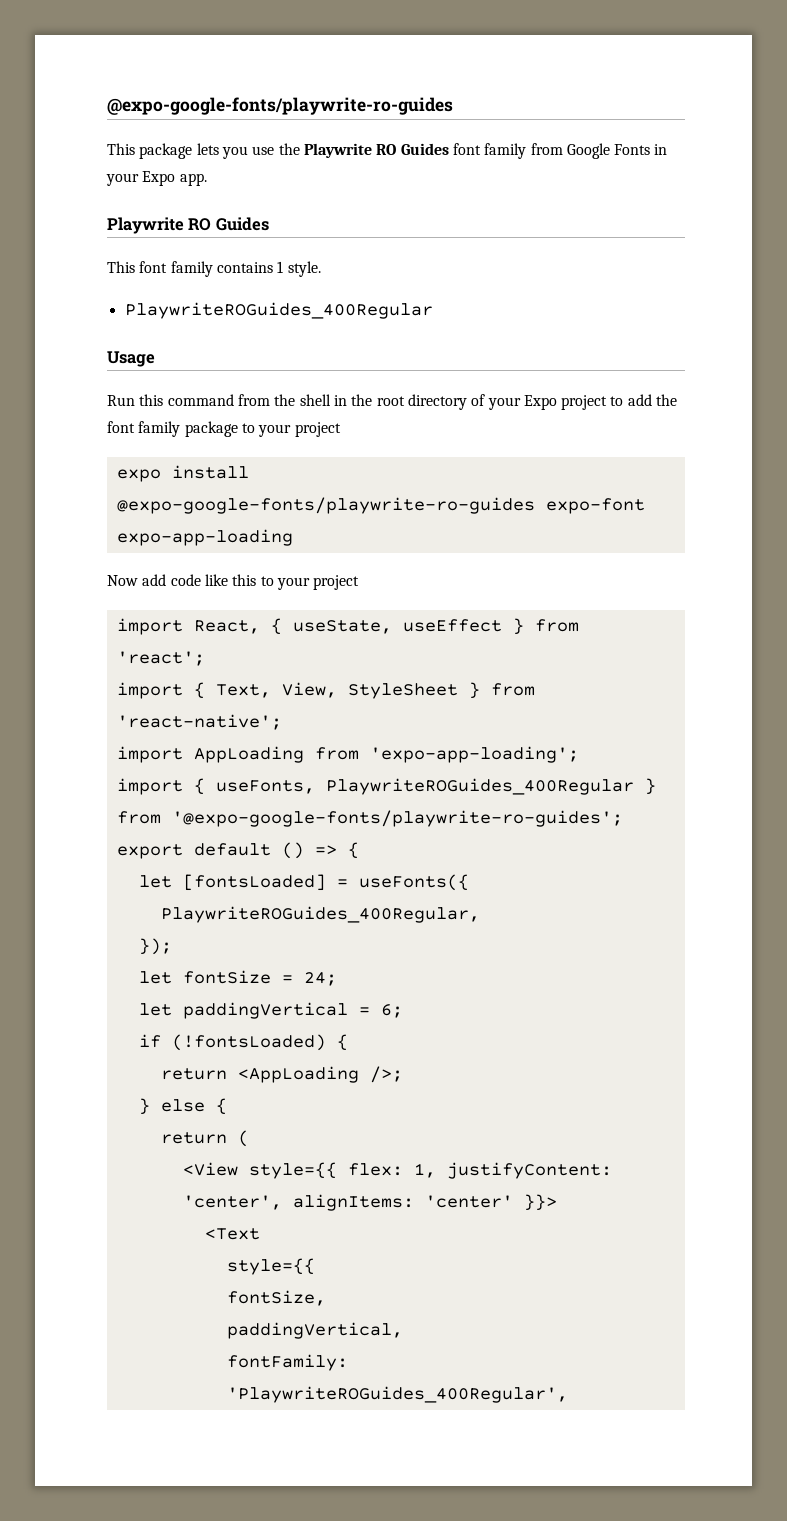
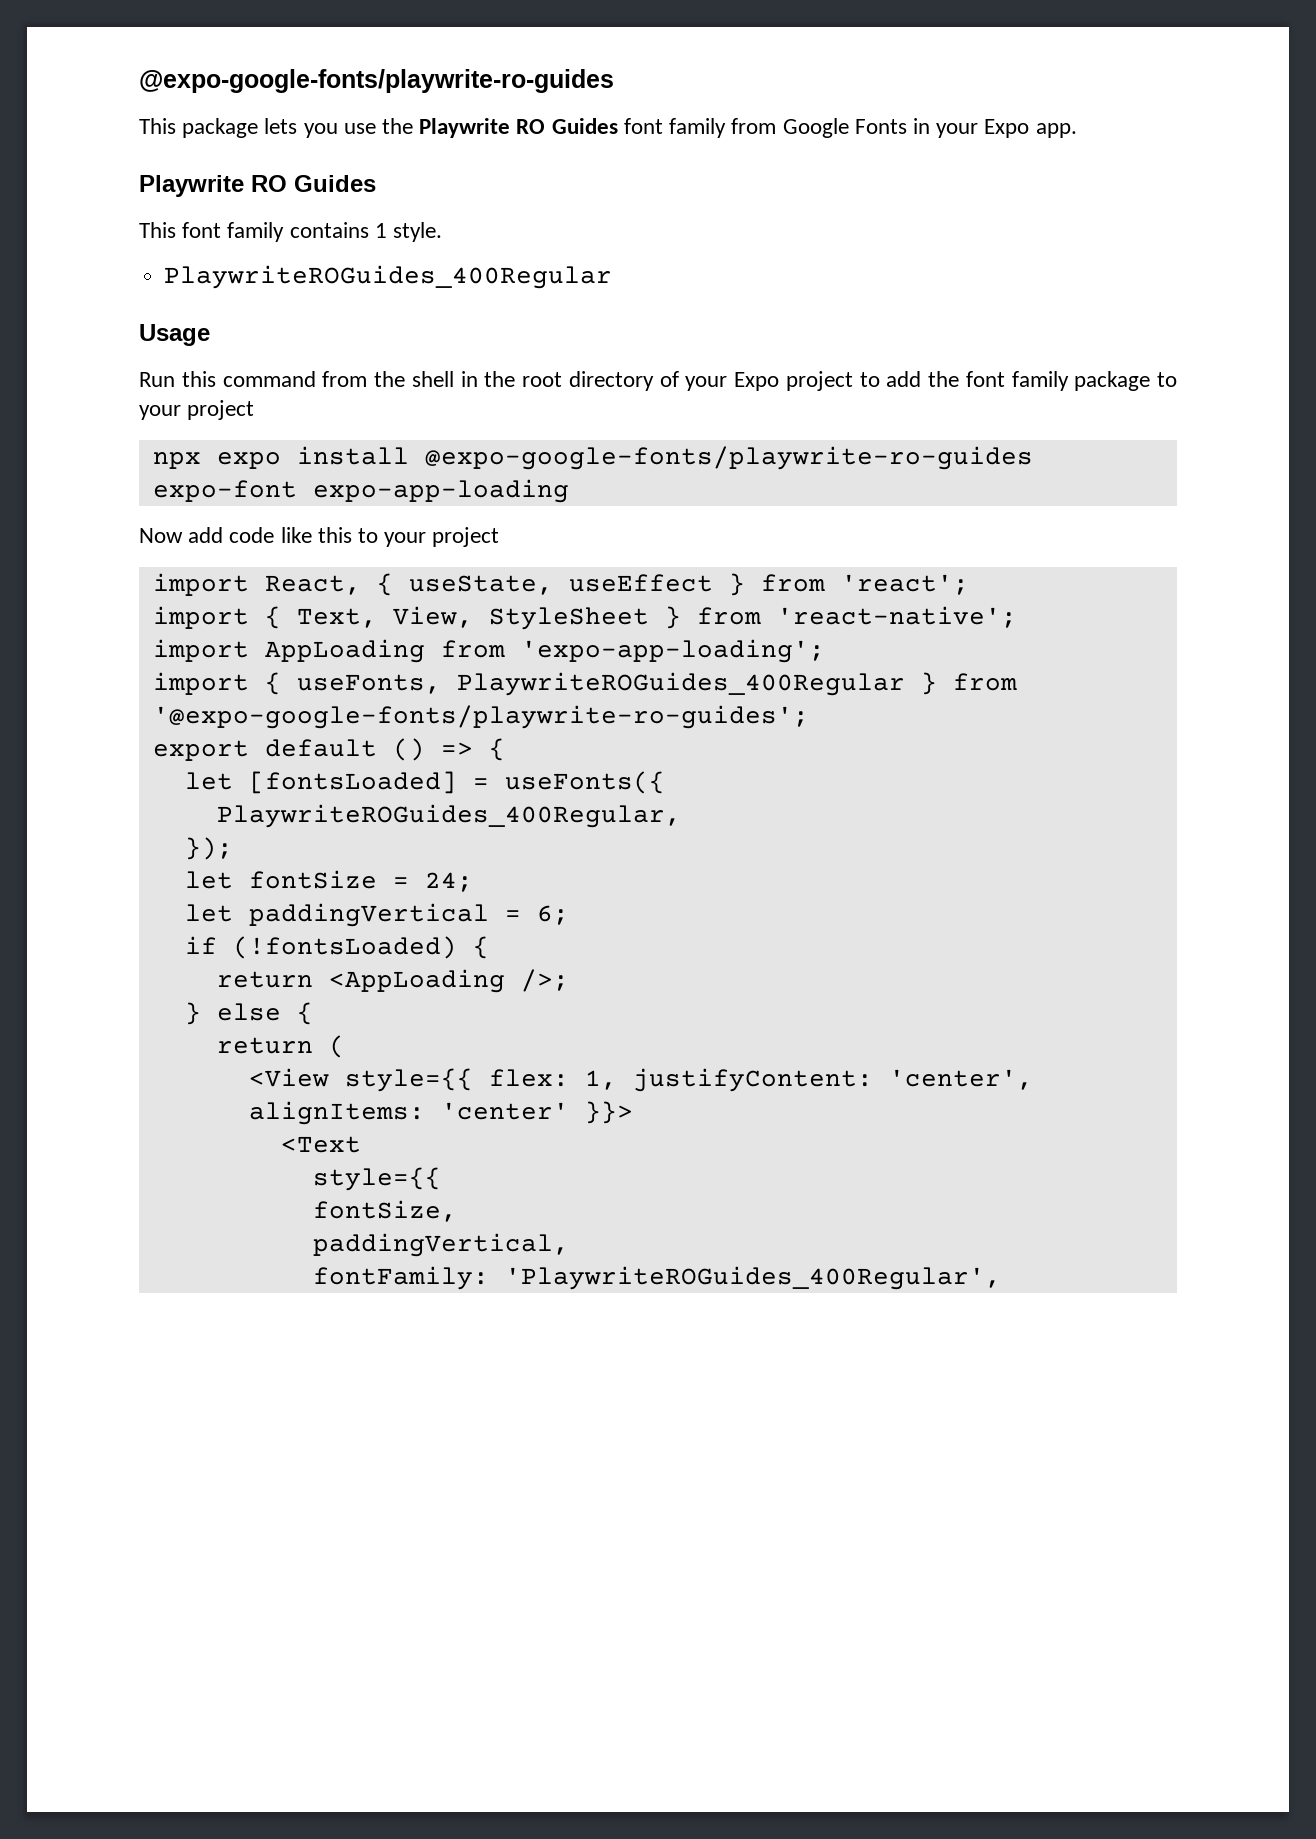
(341, 429) none -> [152,452,201,469] npx

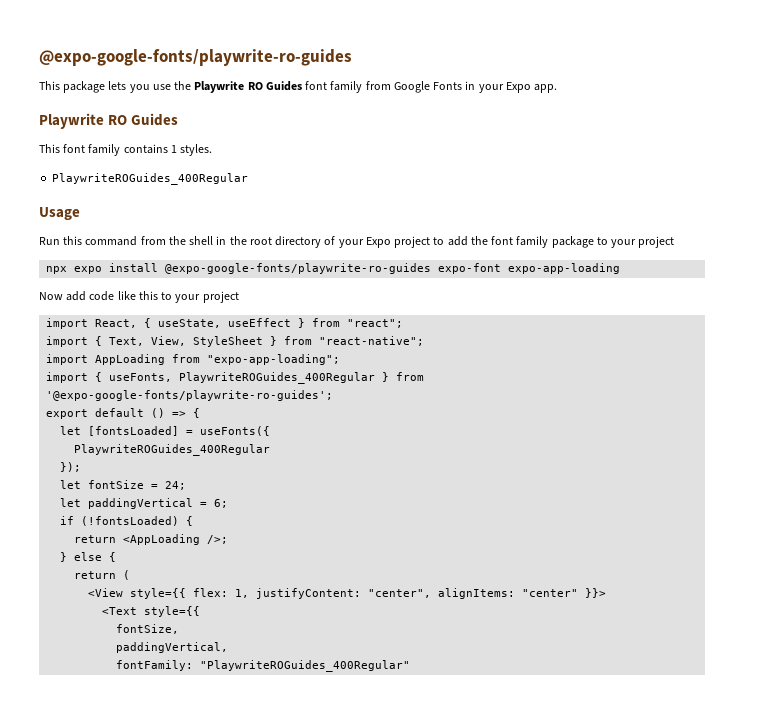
[393,222,443,242] style. -> [180,144,213,156] styles.
[840,574,969,595] 'react'; -> [347,319,404,328] "react";
[776,606,1017,628] 'react-native'; -> [319,336,425,346] "react-native";
[520,639,825,663] 'expo-app-loading'; -> [207,354,341,365] "expo-app-loading";
[216,804,681,828] PlaywriteROGuides_400Regular, -> [74,444,271,456] PlaywriteROGuides_400Regular
[888,1069,1033,1090] [248,1101,569,1125] 'center', alignItems: 'center' -> [368,588,579,599] "center", alignItems: "center"
(361, 1144) // -> (138, 611) none
[504,1266,1001,1290] 'PlaywriteROGuides_400Regular', -> [200,660,411,672] "PlaywriteROGuides_400Regular"

